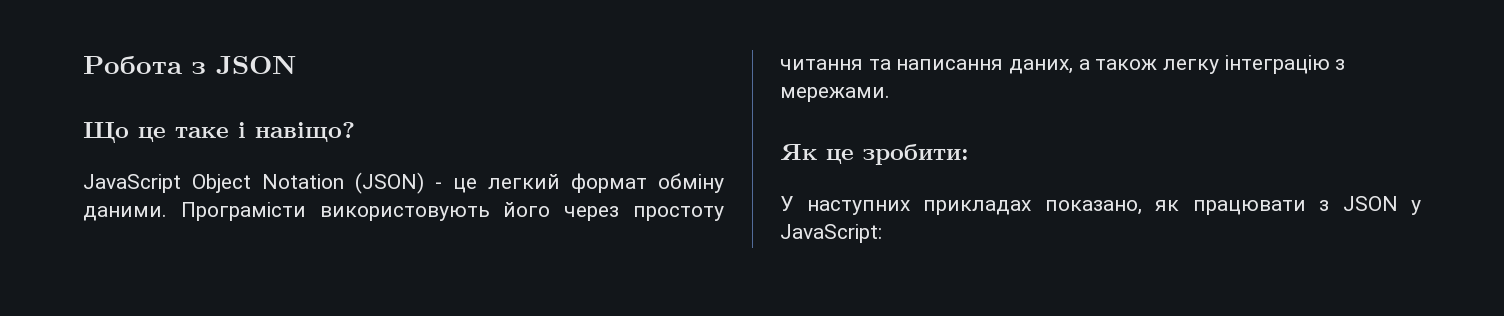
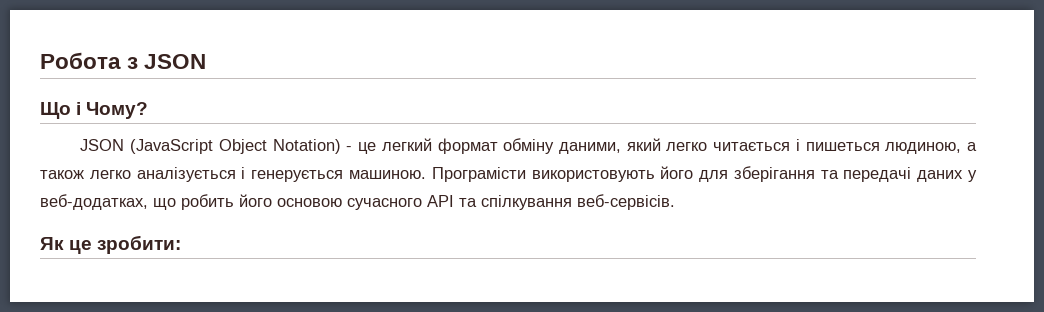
[138,122,355,142] [83,172,424,194] це таке і навіщо? // JavaScript Object Notation (JSON) -> [76,102,149,119] [80,139,341,154] і Чому? // JSON (JavaScript Object Notation)
[83,202,724,221] [780,55,1346,74] [780,87,890,102] [780,144,969,165] [780,196,1421,215] [780,224,882,243] даними. Програмісти використовують його через простоту читання та написання даних, а також легку інтеграцію з мережами. // Як це зробити: // У наступних прикладах показано, як працювати з JSON у JavaScript: -> [558,138,977,154] [40,166,978,182] [40,194,675,210] [40,235,182,254] даними, який легко читається і пишеться людиною, а також легко аналізується і генерується машиною. Програмісти використовують його для зберігання та передачі даних у веб-додатках, що робить його основою сучасного API та спілкування веб-сервісів. // Як це зробити:

